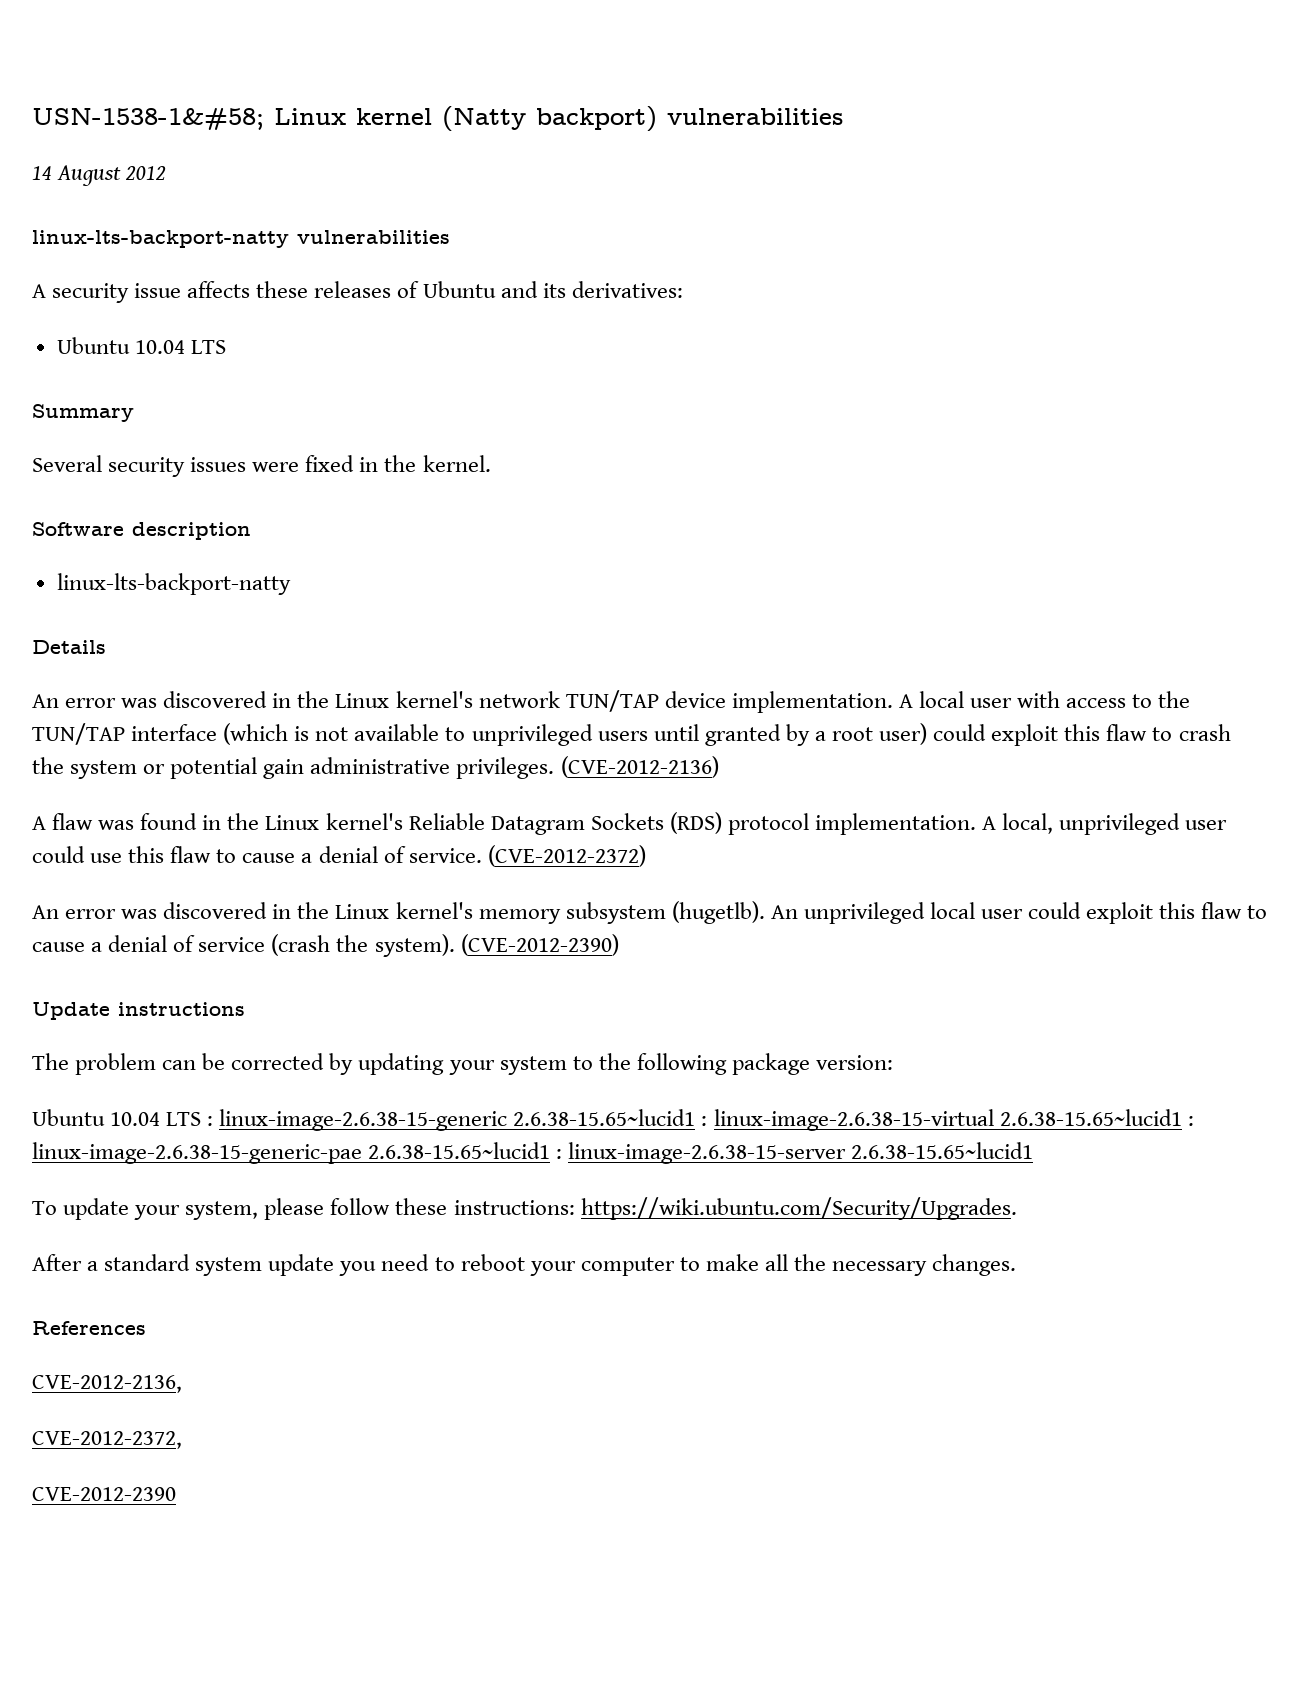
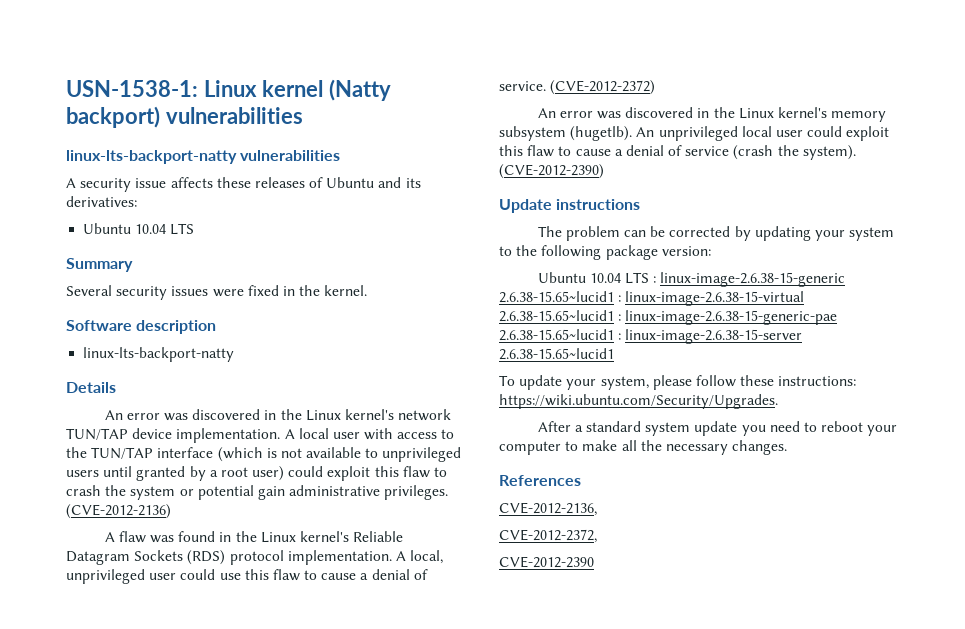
[32,108,264,130] USN-1538-1&#58; -> [66,80,198,97] USN-1538-1:
[32,165,167,186] // 14 August 2012 -> (303, 115) none

